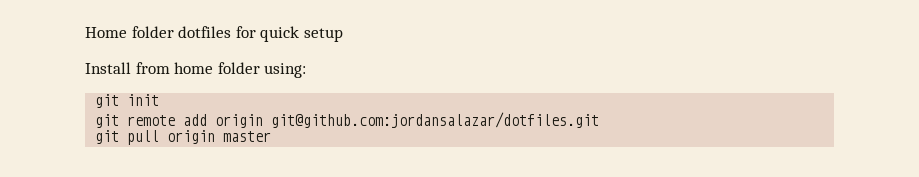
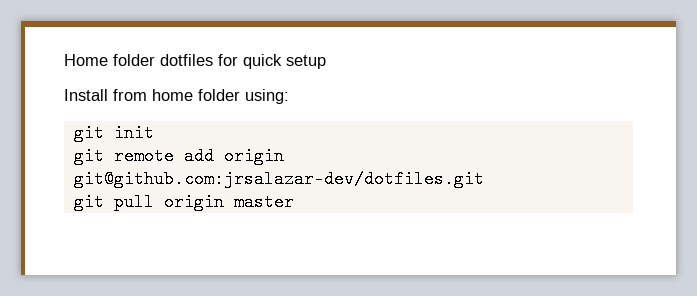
[271,112,600,128] git@github.com:jordansalazar/dotfiles.git -> [73,170,484,188] git@github.com:jrsalazar-dev/dotfiles.git

